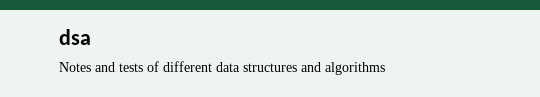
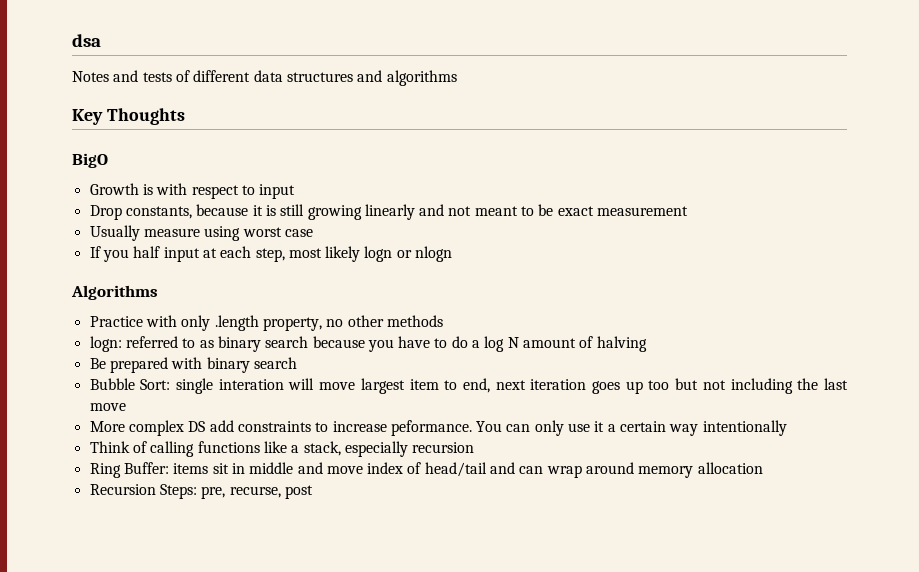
(385, 68) none -> [72,108,185,125] [72,153,108,168] [89,183,296,199] [89,204,689,220] [89,225,313,241] [89,246,453,262] [71,285,158,300] [89,315,443,331] [89,336,647,352] [89,357,297,373] [89,378,848,394] [89,403,126,411] [89,420,787,436] [89,441,475,457] [89,462,763,478] [89,484,313,499] // Key Thoughts // BigO // Growth is with respect to input // Drop constants, because it is still growing linearly and not meant to be exact measurement // Usually measure using worst case // If you half input at each step, most likely logn or nlogn // Algorithms // Practice with only .length property, no other methods // logn: referred to as binary search because you have to do a log N amount of halving // Be prepared with binary search // Bubble Sort: single interation will move largest item to end, next iteration goes up too but not including the last move // More complex DS add constraints to increase peformance. You can only use it a certain way intentionally // Think of calling functions like a stack, especially recursion // Ring Buffer: items sit in middle and move index of head/tail and can wrap around memory allocation // Recursion Steps: pre, recurse, post

